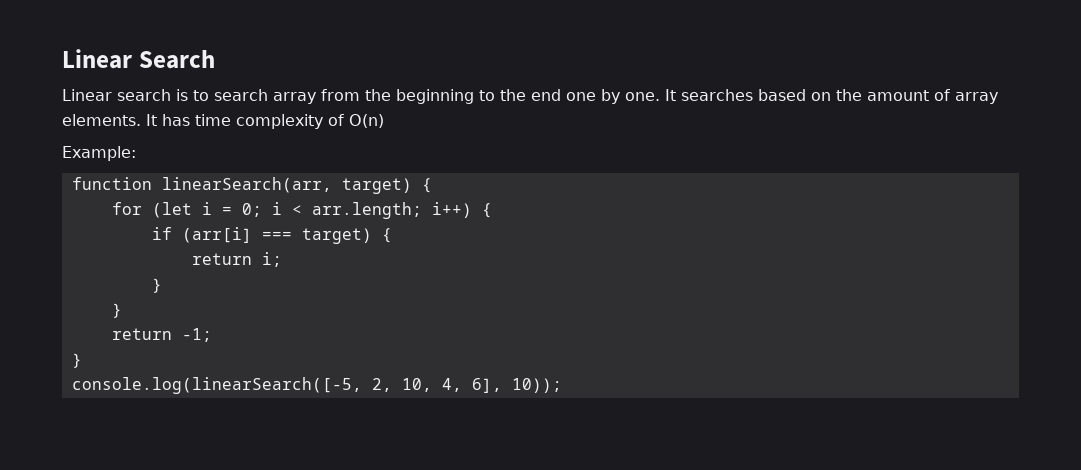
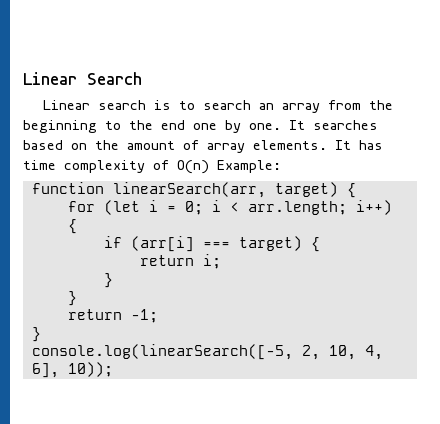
(268, 95) none -> [259,103,275,110] an
(384, 121) // -> (209, 167) none

